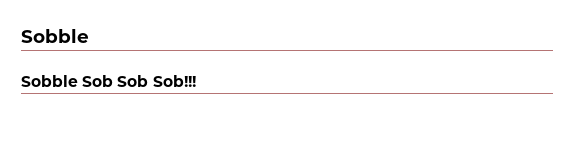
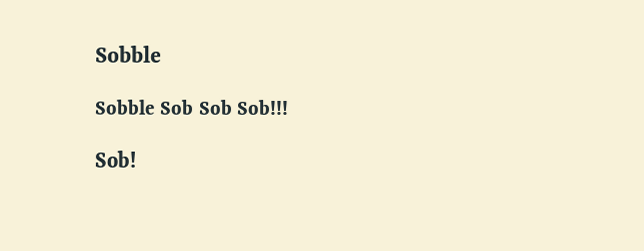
(196, 81) none -> [94,150,136,168] // Sob!

